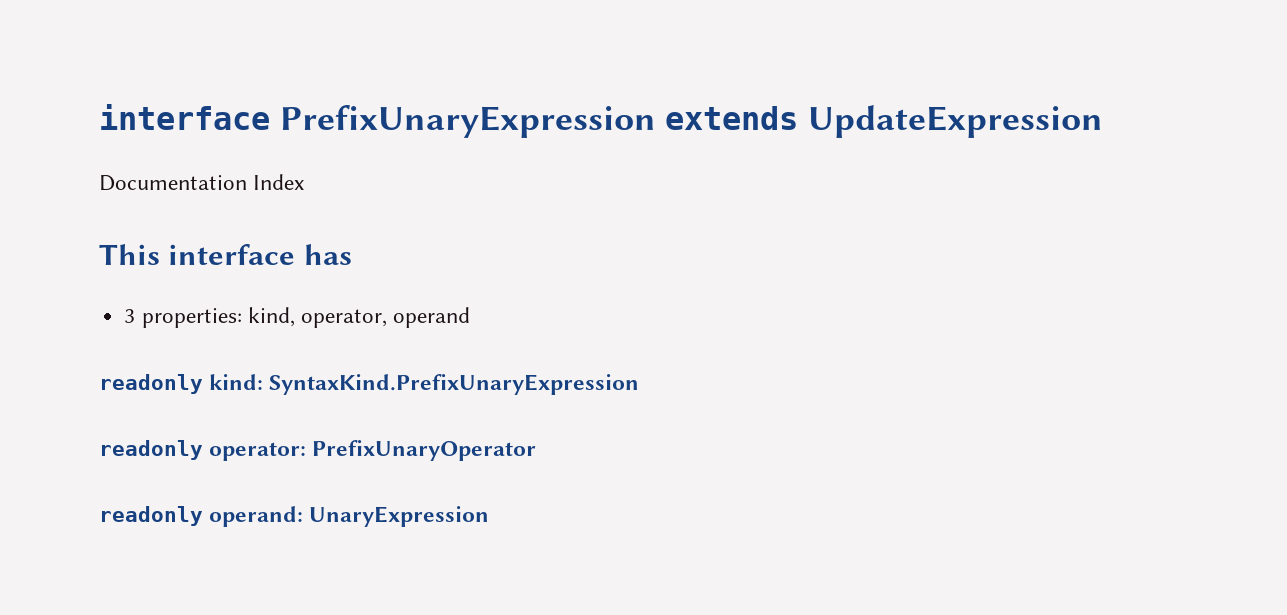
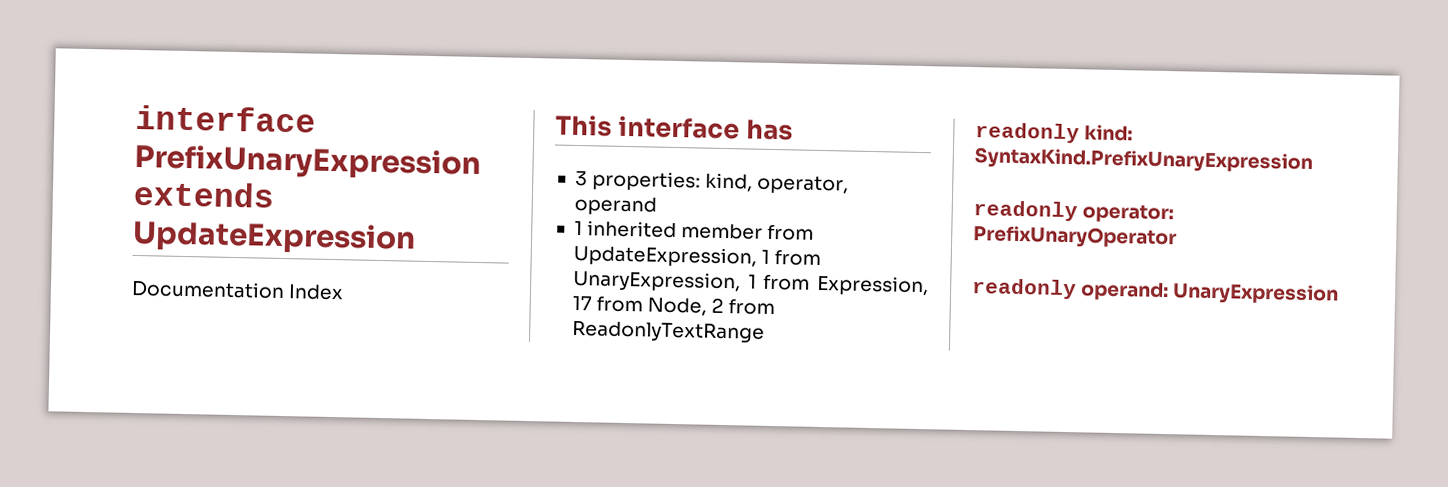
(471, 317) none -> [573,220,815,241] [572,244,822,268] [572,269,929,297] [571,295,776,316] [571,320,765,343] // 1 inherited member from UpdateExpression, 1 from UnaryExpression, 1 from Expression, 17 from Node, 2 from ReadonlyTextRange

